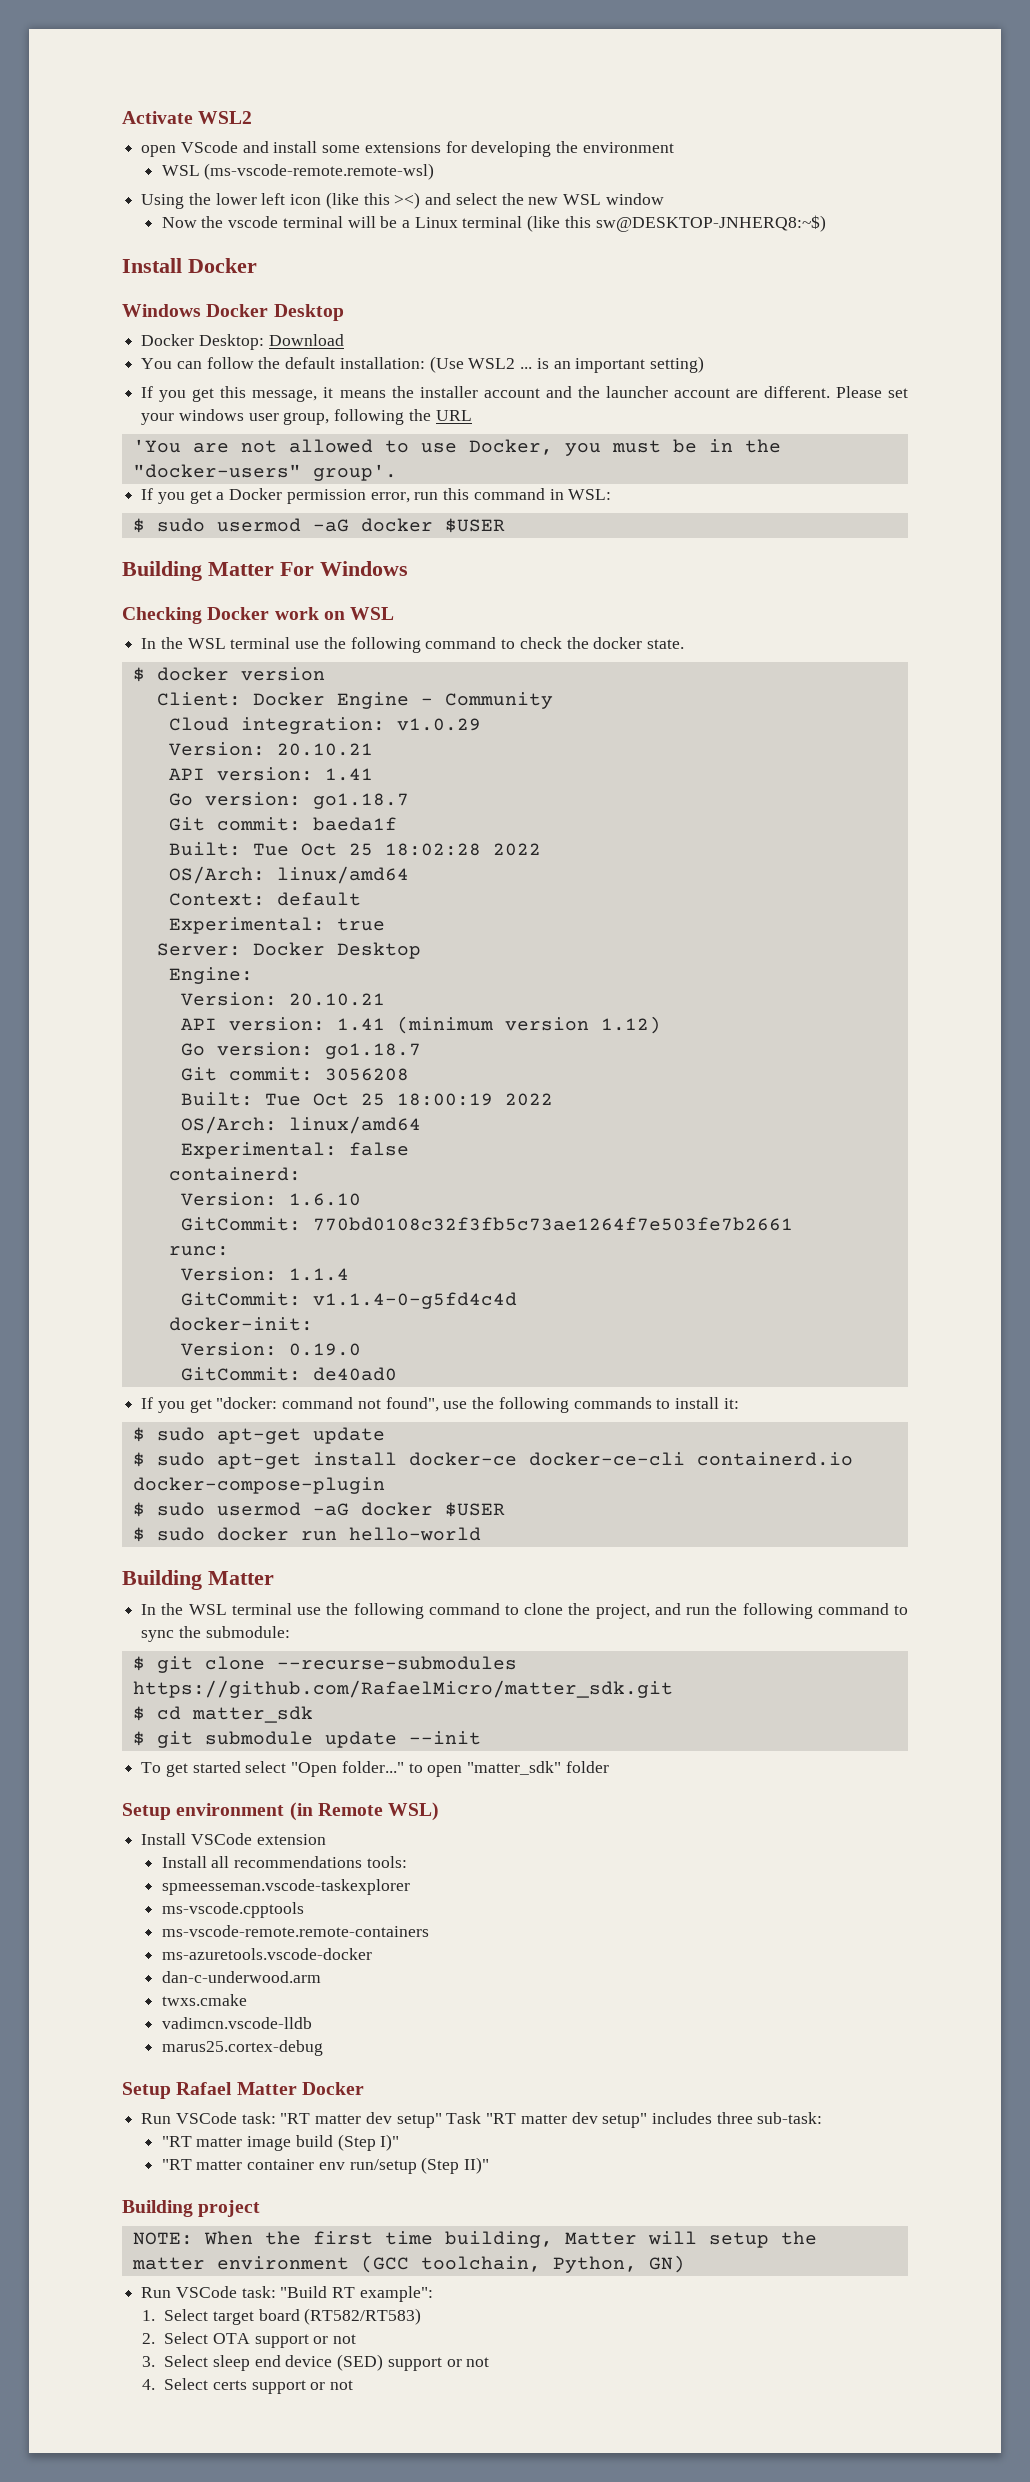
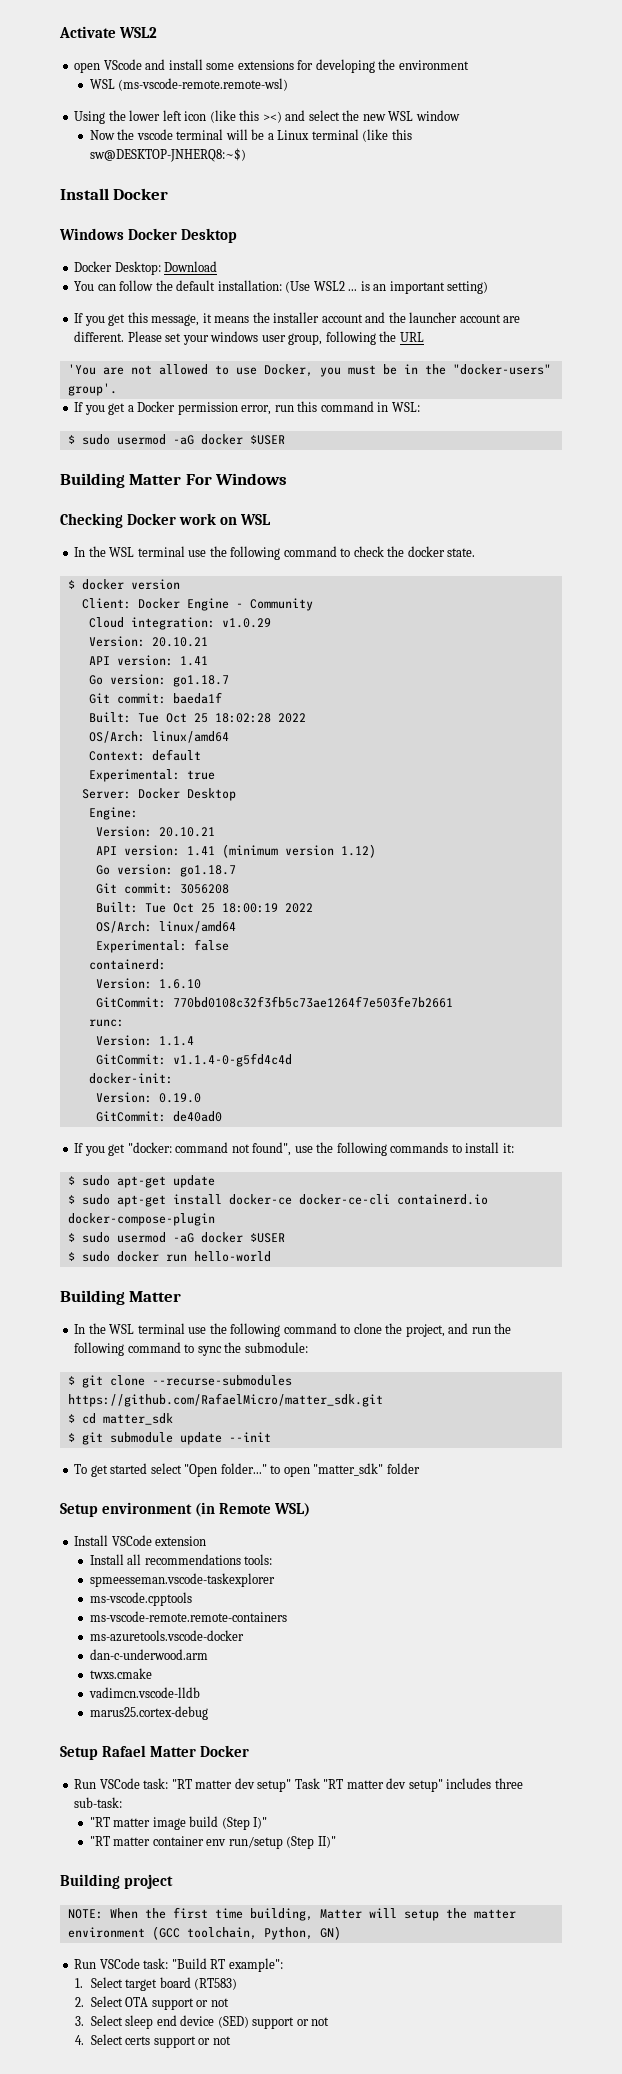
[304,2308,422,2325] (RT582/RT583) -> [194,1978,238,1990] (RT583)

